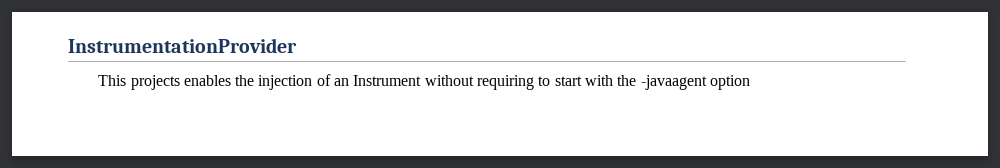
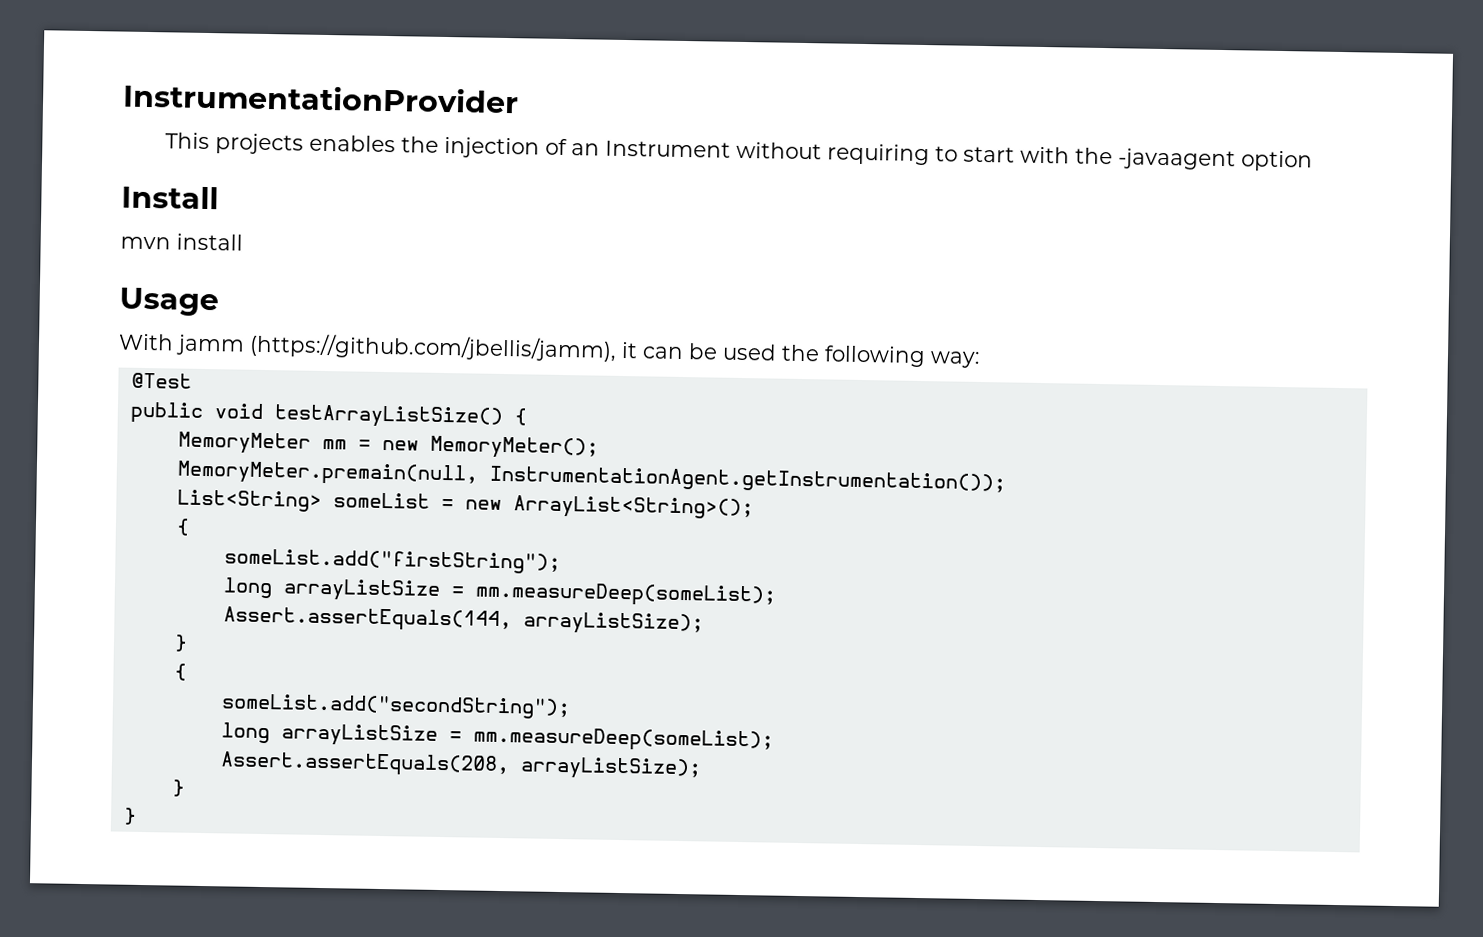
(750, 82) none -> [121,185,219,210] [120,233,243,251] [119,287,219,317] [118,332,980,368] [130,372,192,389] [129,401,527,429] [177,431,599,460] [176,460,1006,495] [176,489,754,521] [175,518,190,536] [223,548,561,574] [222,577,777,608] [222,606,704,636] [173,634,188,652] [173,663,187,681] [220,693,571,720] [220,722,774,753] [219,751,702,781] [171,779,185,797] [122,807,137,825] // Install // mvn install // Usage // With jamm (https://github.com/jbellis/jamm), it can be used the following way: // @Test // public void testArrayListSize() { // MemoryMeter mm = new MemoryMeter(); // MemoryMeter.premain(null, InstrumentationAgent.getInstrumentation()); // List<String> someList = new ArrayList<String>(); // { // someList.add("firstString"); // long arrayListSize = mm.measureDeep(someList); // Assert.assertEquals(144, arrayListSize); // } // { // someList.add("secondString"); // long arrayListSize = mm.measureDeep(someList); // Assert.assertEquals(208, arrayListSize); // } // }

